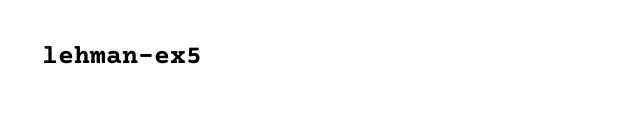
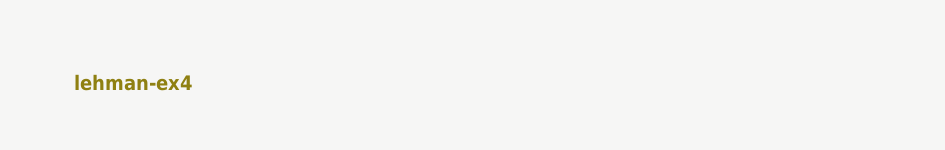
[42,46,202,64] lehman-ex5 -> [74,74,193,91] lehman-ex4

